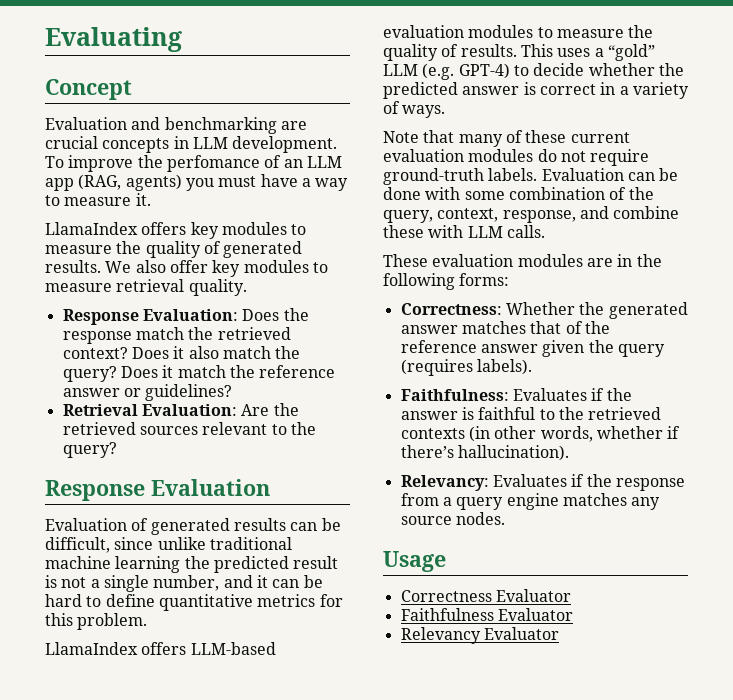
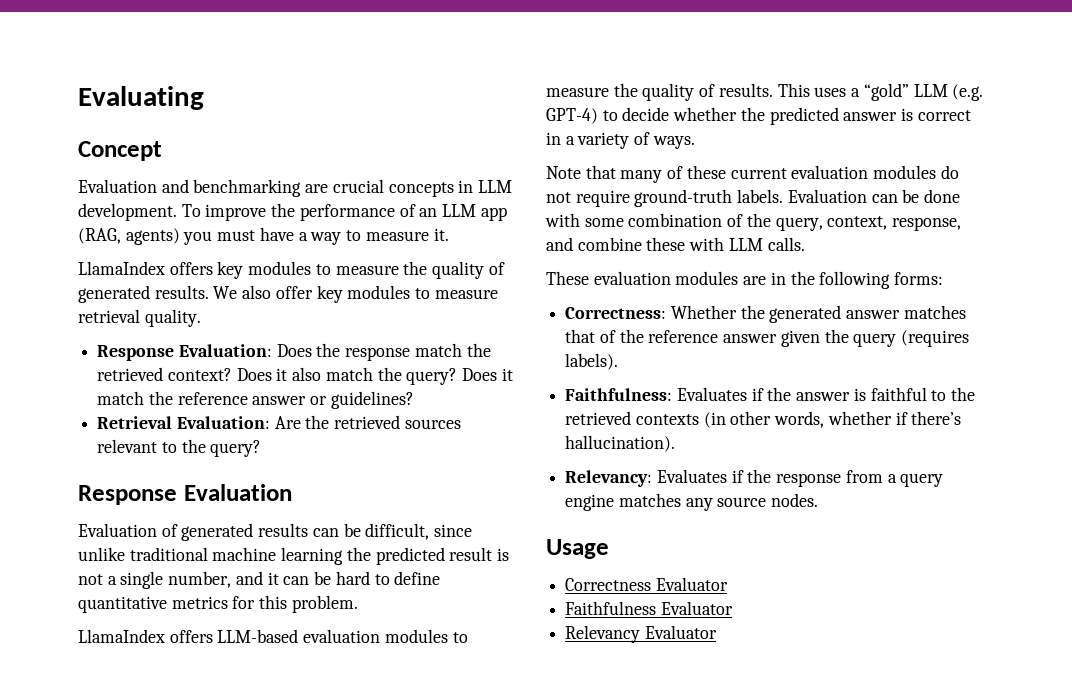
[166,155,260,172] perfomance -> [299,204,395,221] performance

